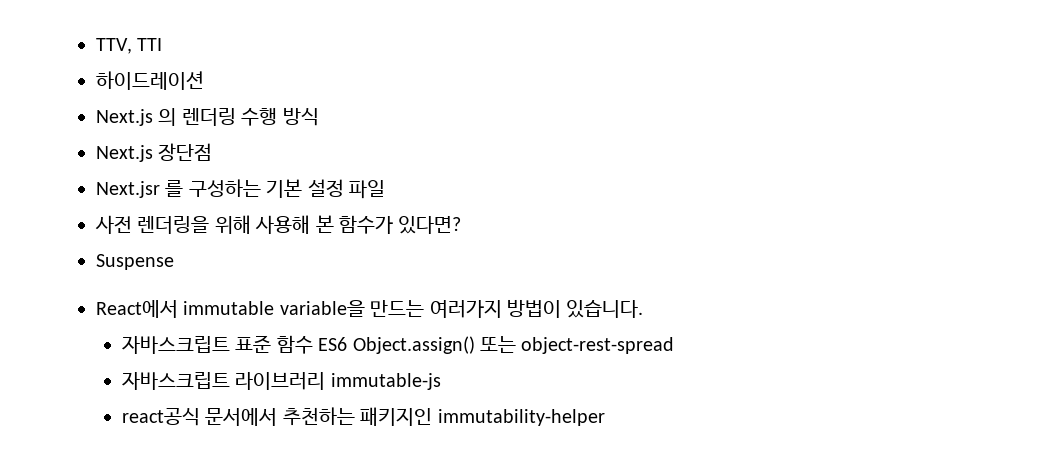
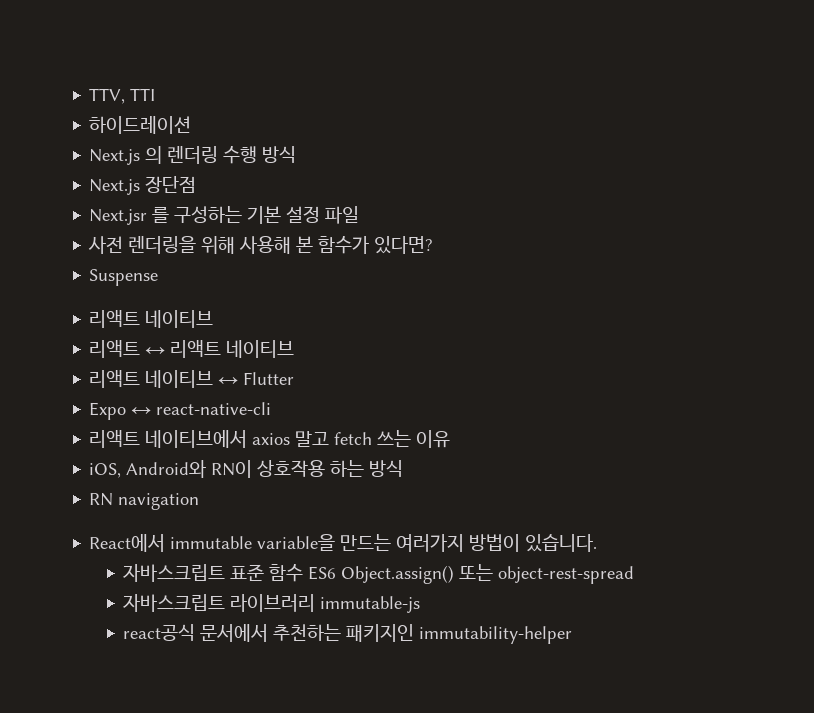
(174, 262) none -> [89,310,214,328] [89,340,295,358] [89,370,295,388] [89,402,272,420] [89,430,451,448] [89,460,404,478] [89,493,200,510] // 리액트 네이티브 // 리액트 ↔ 리액트 네이티브 // 리액트 네이티브 ↔ Flutter // Expo ↔ react-native-cli // 리액트 네이티브에서 axios 말고 fetch 쓰는 이유 // iOS, Android와 RN이 상호작용 하는 방식 // RN navigation

